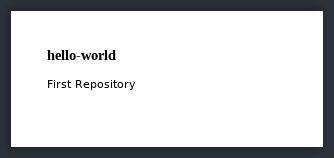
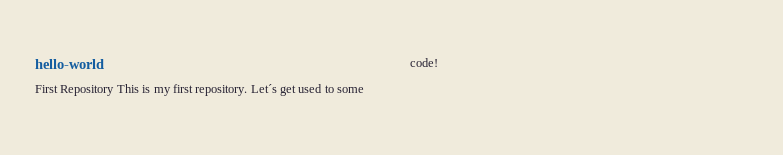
(136, 85) none -> [116,84,365,96] [410,58,438,67] This is my first repository. Let´s get used to some code!

